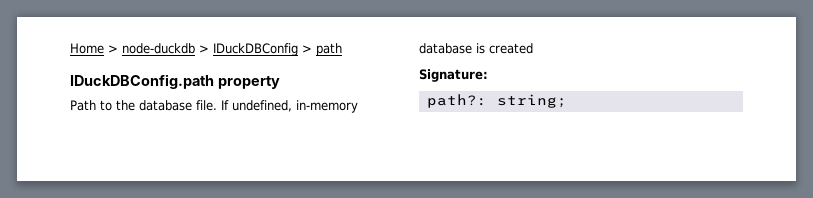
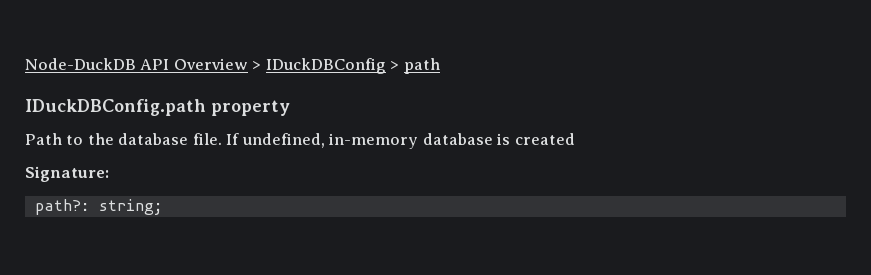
[70,43,195,54] Home > node-duckdb -> [25,58,248,70] Node-DuckDB API Overview

